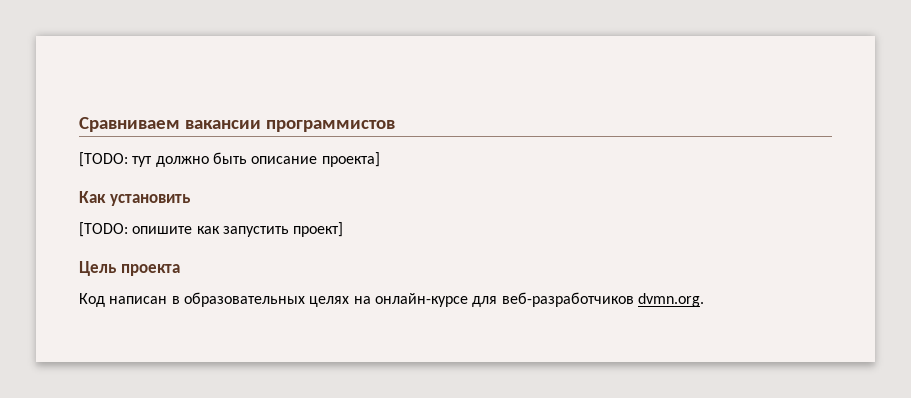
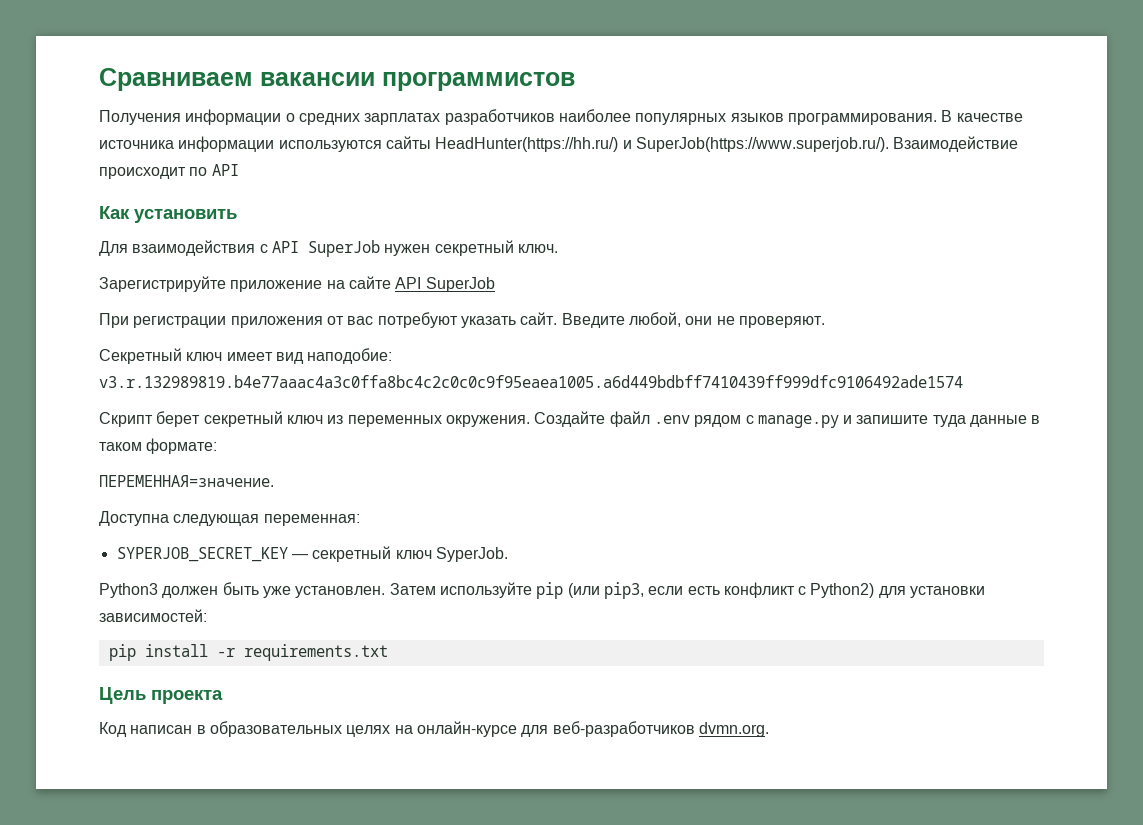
[79,152,380,167] [79,191,191,206] [79,222,344,237] [TODO: тут должно быть описание проекта] // Как установить // [TODO: опишите как запустить проект] -> [99,109,1023,125] [99,136,1019,152] [99,164,239,179] [99,206,237,223] [99,240,558,257] [99,276,495,292] [99,312,825,328] [99,348,393,364] [99,375,963,388] [99,411,1041,428] [99,438,218,454] [99,475,274,487] [99,511,360,526] [116,546,508,562] [99,582,986,599] [99,609,207,622] [108,644,388,661] Получения информации о средних зарплатах разработчиков наиболее популярных языков программирования. В качестве источника информации используются сайты HeadHunter(https://hh.ru/) и SuperJob(https://www.superjob.ru/). Взаимодействие происходит по API // Как установить // Для взаимодействия с API SuperJob нужен секретный ключ. // Зарегистрируйте приложение на сайте API SuperJob // При регистрации приложения от вас потребуют указать сайт. Введите любой, они не проверяют. // Секретный ключ имеет вид наподобие: v3.r.132989819.b4e77aaac4a3c0ffa8bc4c2c0c0c9f95eaea1005.a6d449bdbff7410439ff999dfc9106492ade1574 // Скрипт берет секретный ключ из переменных окружения. Создайте файл .env рядом с manage.py и запишите туда данные в таком формате: // ПЕРЕМЕННАЯ=значение. // Доступна следующая переменная: // SYPERJOB_SECRET_KEY — секретный ключ SyperJob. // Python3 должен быть уже установлен. Затем используйте pip (или pip3, если есть конфликт с Python2) для установки зависимостей: // pip install -r requirements.txt

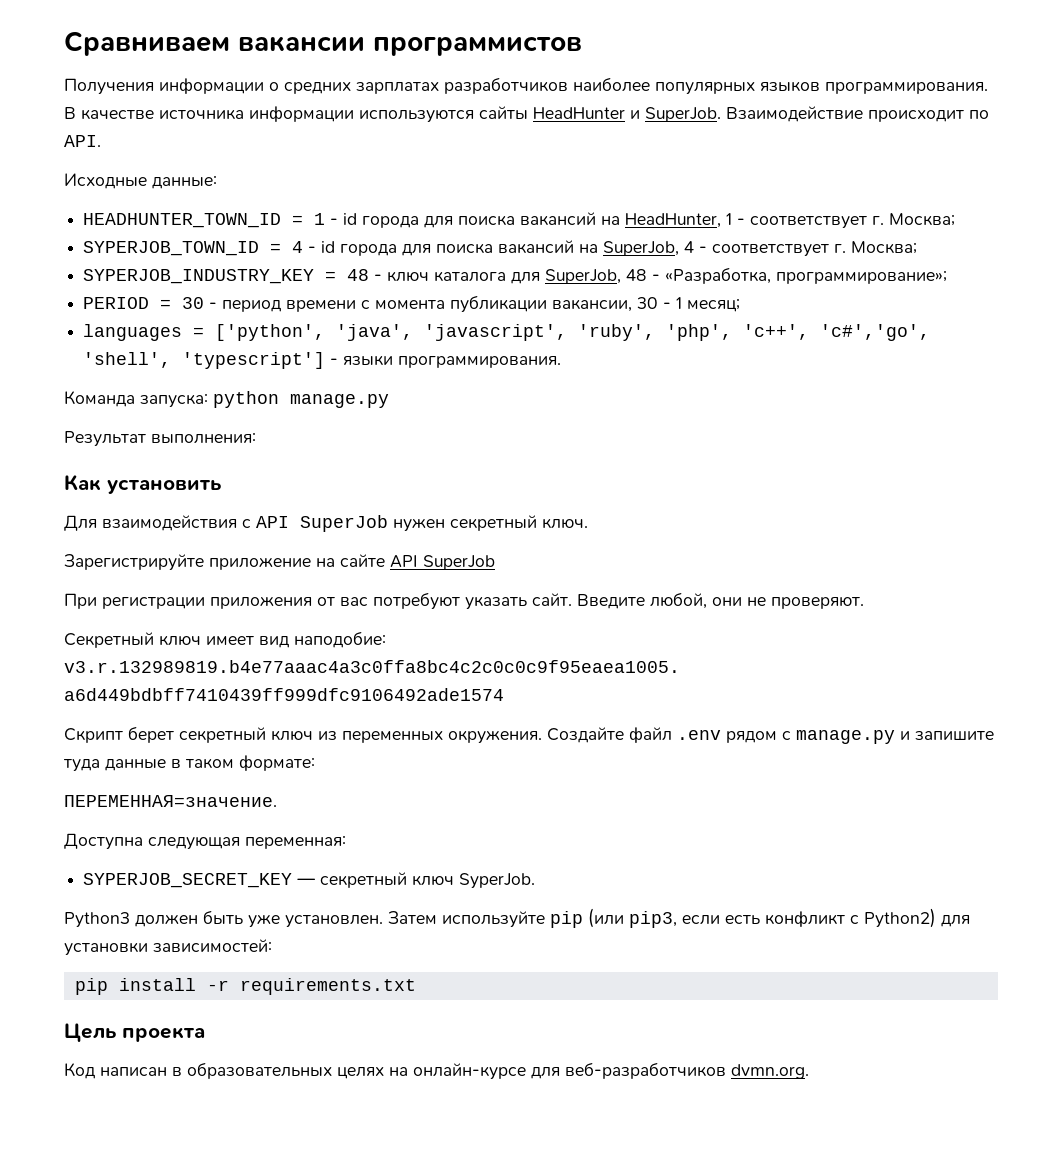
[435,136,1019,152] [99,164,239,179] HeadHunter(https://hh.ru/) и SuperJob(https://www.superjob.ru/). Взаимодействие происходит по API -> [533,106,989,122] [64,135,101,147] [64,173,217,189] [83,212,956,229] [83,240,918,257] [83,267,948,284] [83,295,741,313] [83,324,931,341] [83,352,562,369] [64,390,389,408] [64,431,256,447] HeadHunter и SuperJob. Взаимодействие происходит по API. // Исходные данные: // HEADHUNTER_TOWN_ID = 1 - id города для поиска вакансий на HeadHunter, 1 - соответствует г. Москва; // SYPERJOB_TOWN_ID = 4 - id города для поиска вакансий на SuperJob, 4 - соответствует г. Москва; // SYPERJOB_INDUSTRY_KEY = 48 - ключ каталога для SuperJob, 48 - «Разработка, программирование»; // PERIOD = 30 - период времени с момента публикации вакансии, 30 - 1 месяц; // languages = ['python', 'java', 'javascript', 'ruby', 'php', 'c++', 'c#','go', 'shell', 'typescript'] - языки программирования. // Команда запуска: python manage.py // Результат выполнения:

